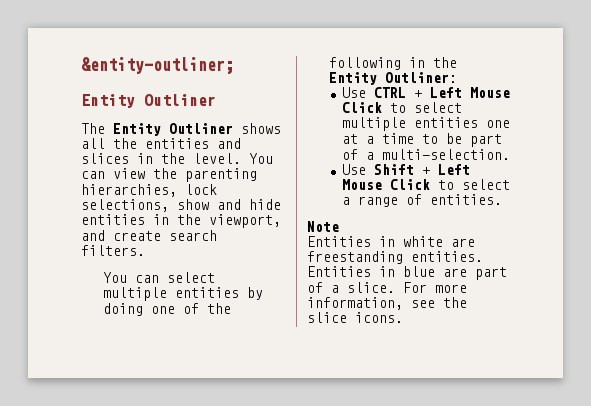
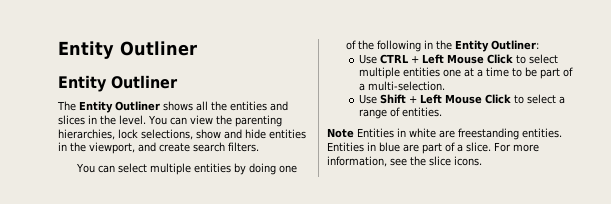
[81,57,234,74] &entity-outliner; -> [58,41,197,59] Entity Outliner
(339, 226) // -> (354, 133) none

